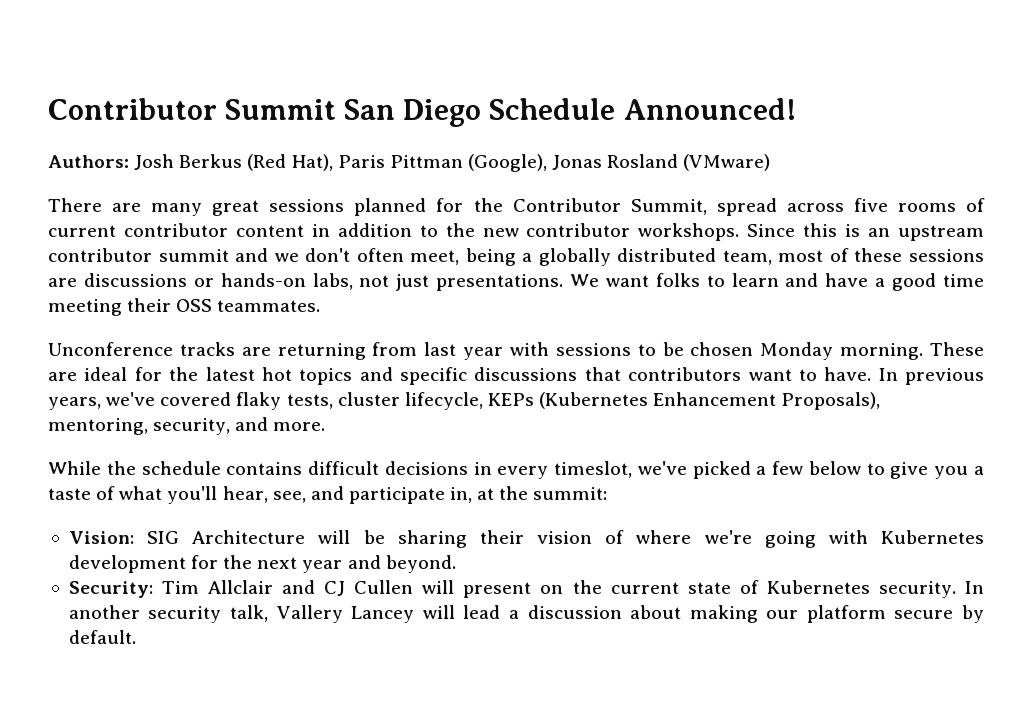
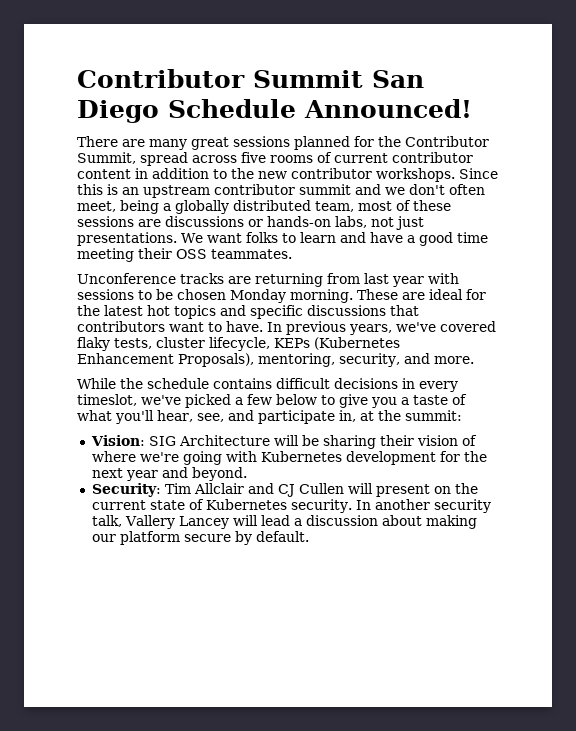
[48,154,771,172] // Authors: Josh Berkus (Red Hat), Paris Pittman (Google), Jonas Rosland (VMware) -> (472, 108) none

